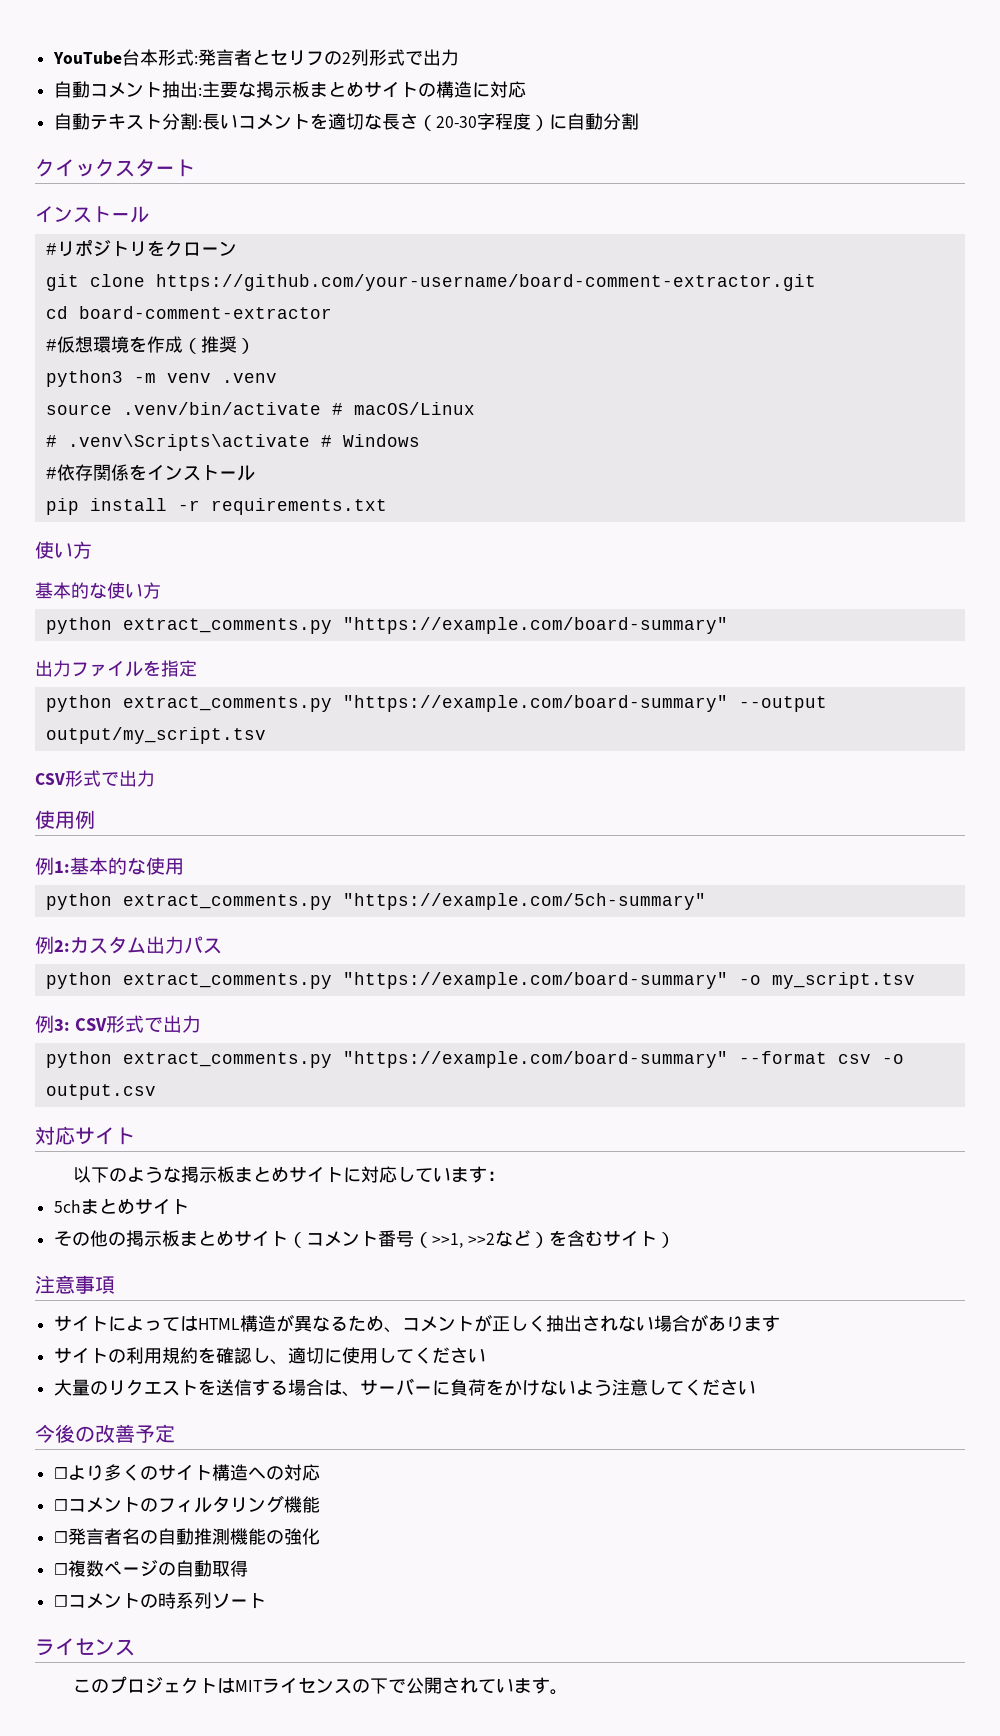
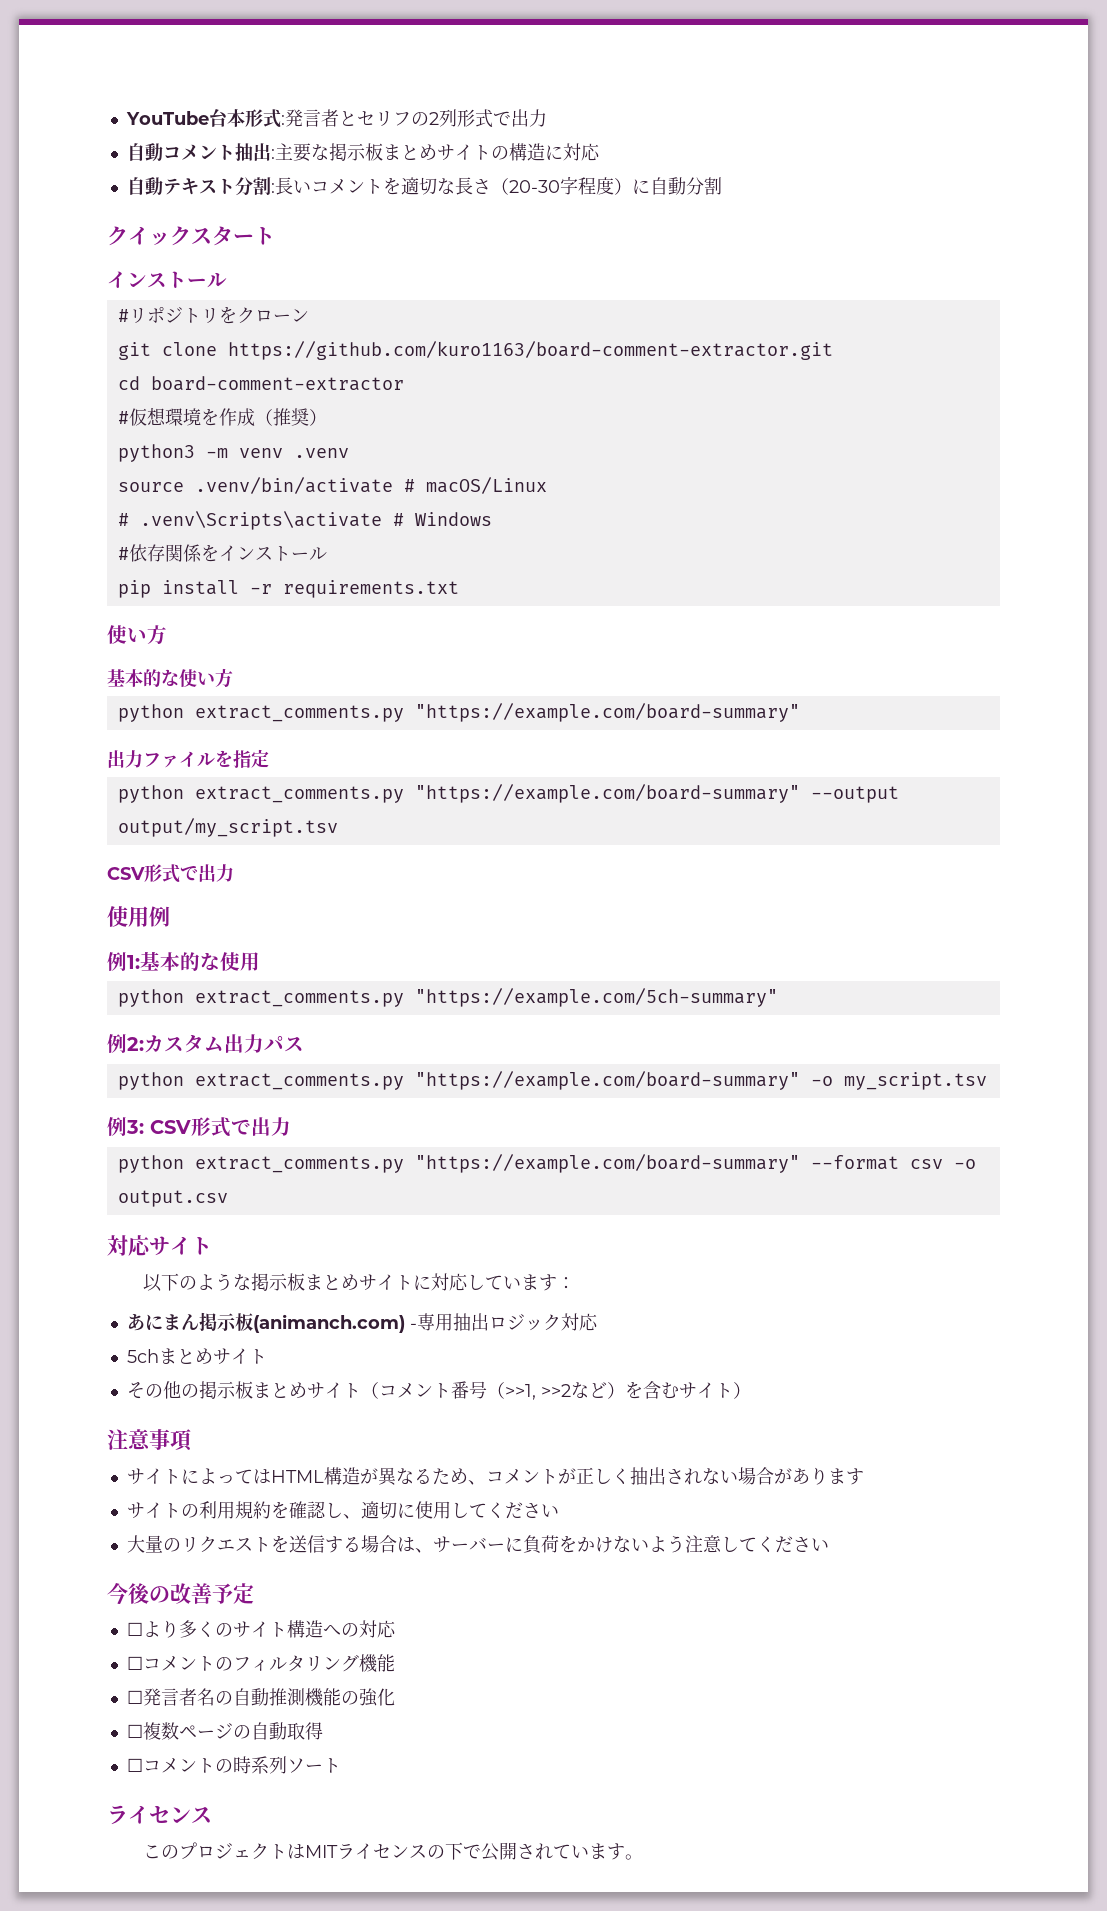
[155,274,816,291] https://github.com/your-username/board-comment-extractor.git -> [227,341,833,360] https://github.com/kuro1163/board-comment-extractor.git
(505, 1176) none -> [126,1312,598,1333] // あにまん掲示板(animanch.com) -専用抽出ロジック対応

